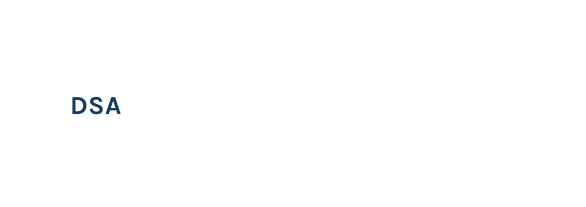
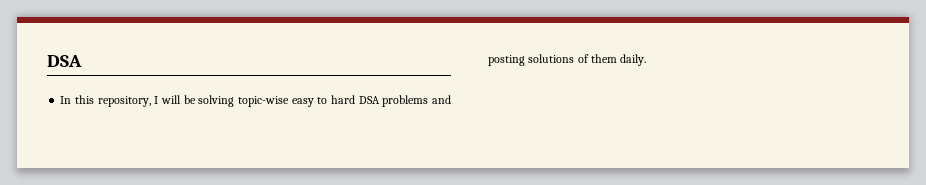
[70,96,121,115] DSA -> [47,55,82,67] [60,95,451,107] [488,54,647,66] DSA // In this repository, I will be solving topic-wise easy to hard DSA problems and posting solutions of them daily.

